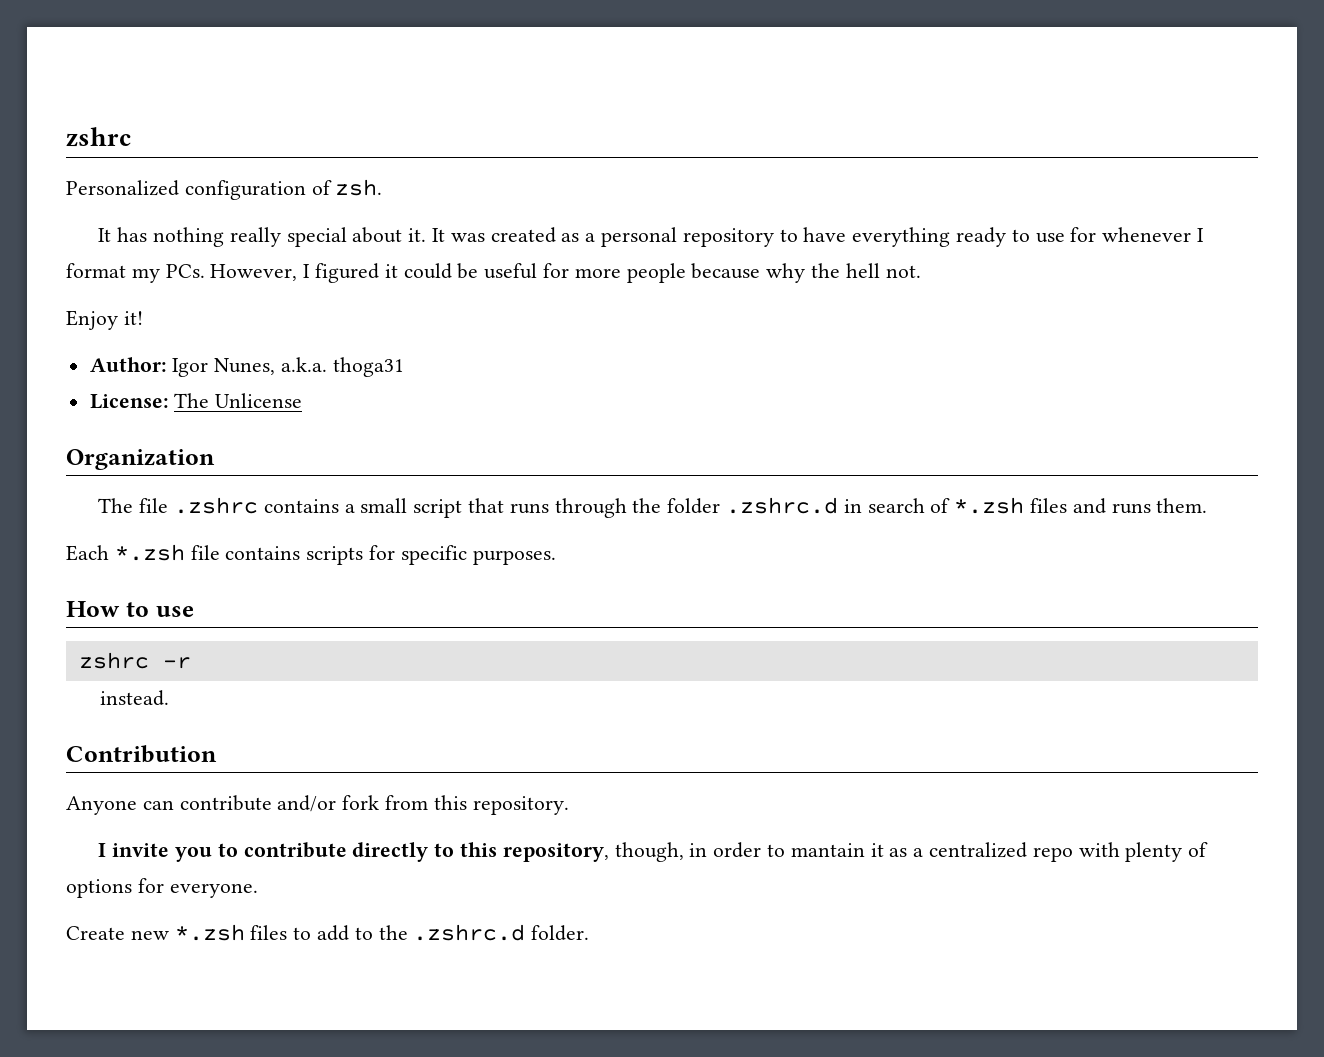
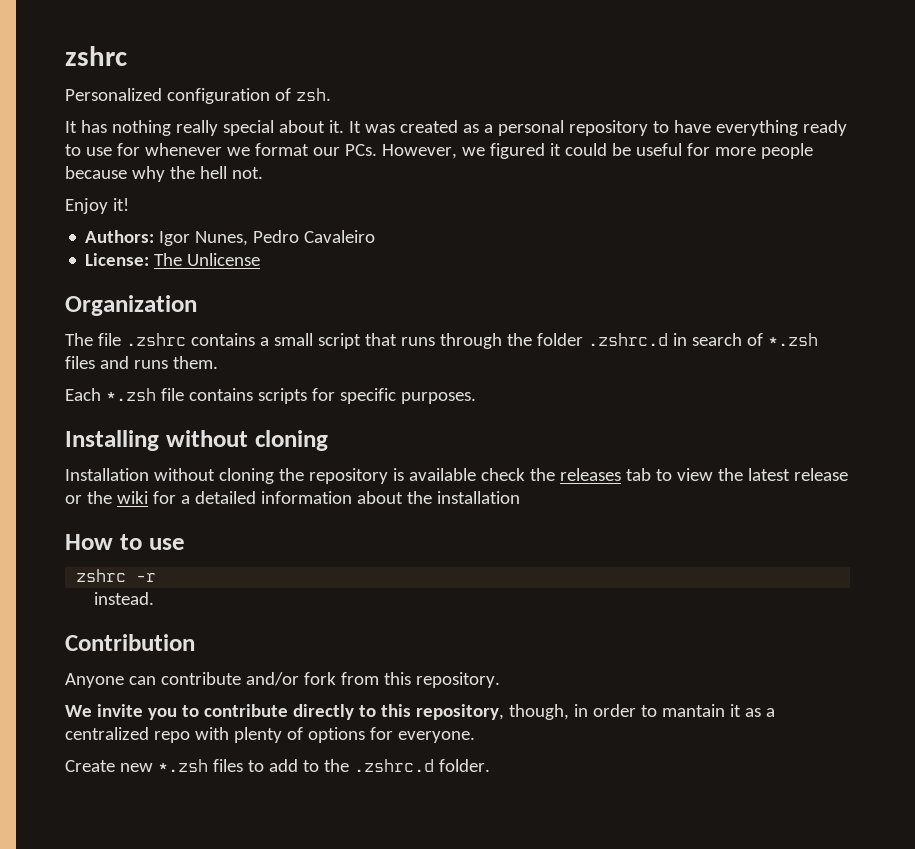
[1196,228,1204,242] [66,263,160,283] I format my -> [226,143,340,156] we format our
[303,264,311,278] I -> [461,147,485,156] we
[89,357,167,372] Author: -> [85,230,155,243] Authors:
[281,357,404,377] a.k.a. thoga31 -> [253,230,376,243] Pedro Cavaleiro
(556, 557) none -> [65,430,328,451] [65,468,848,484] [65,491,520,504] // Installing without cloning // Installation without cloning the repository is available check the releases tab to view the latest release or the wiki for a detailed information about the installation
[98,843,107,857] I -> [65,705,92,717] We

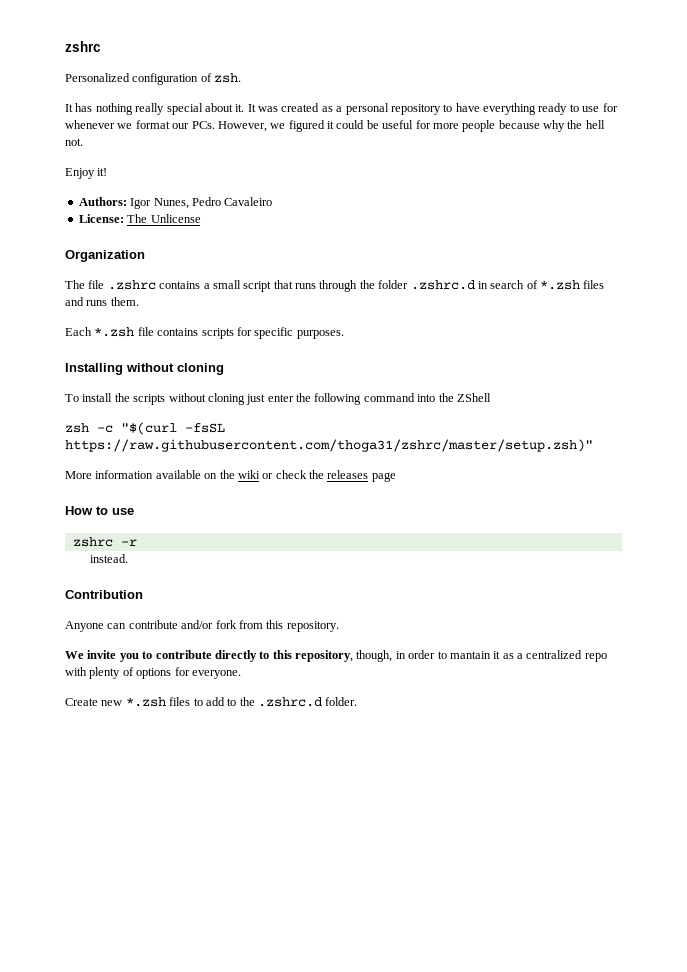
[65,468,848,484] [65,491,520,504] Installation without cloning the repository is available check the releases tab to view the latest release or the wiki for a detailed information about the installation -> [65,393,491,405] [65,422,225,435] [65,439,593,452] [65,470,396,482] To install the scripts without cloning just enter the following command into the ZShell // zsh -c "$(curl -fsSL https://raw.githubusercontent.com/thoga31/zshrc/master/setup.zsh)" // More information available on the wiki or check the releases page

